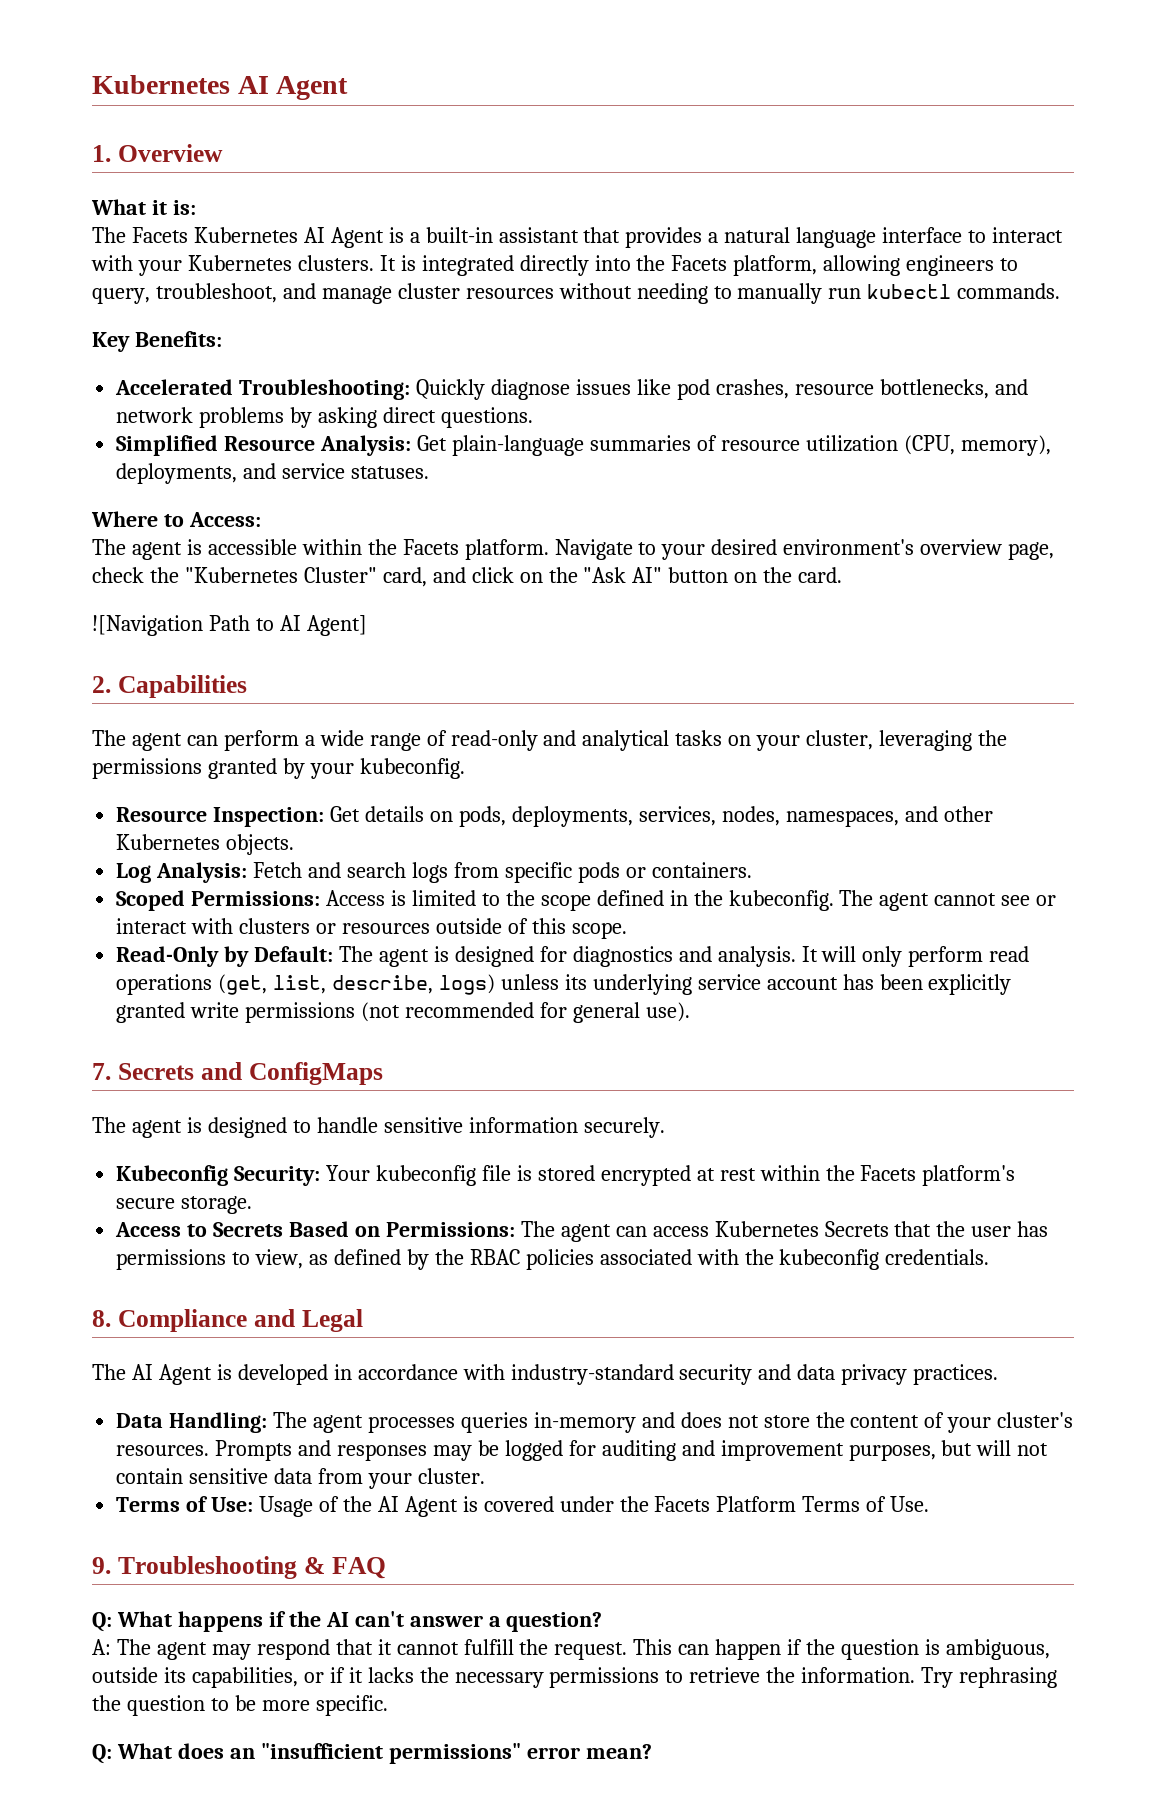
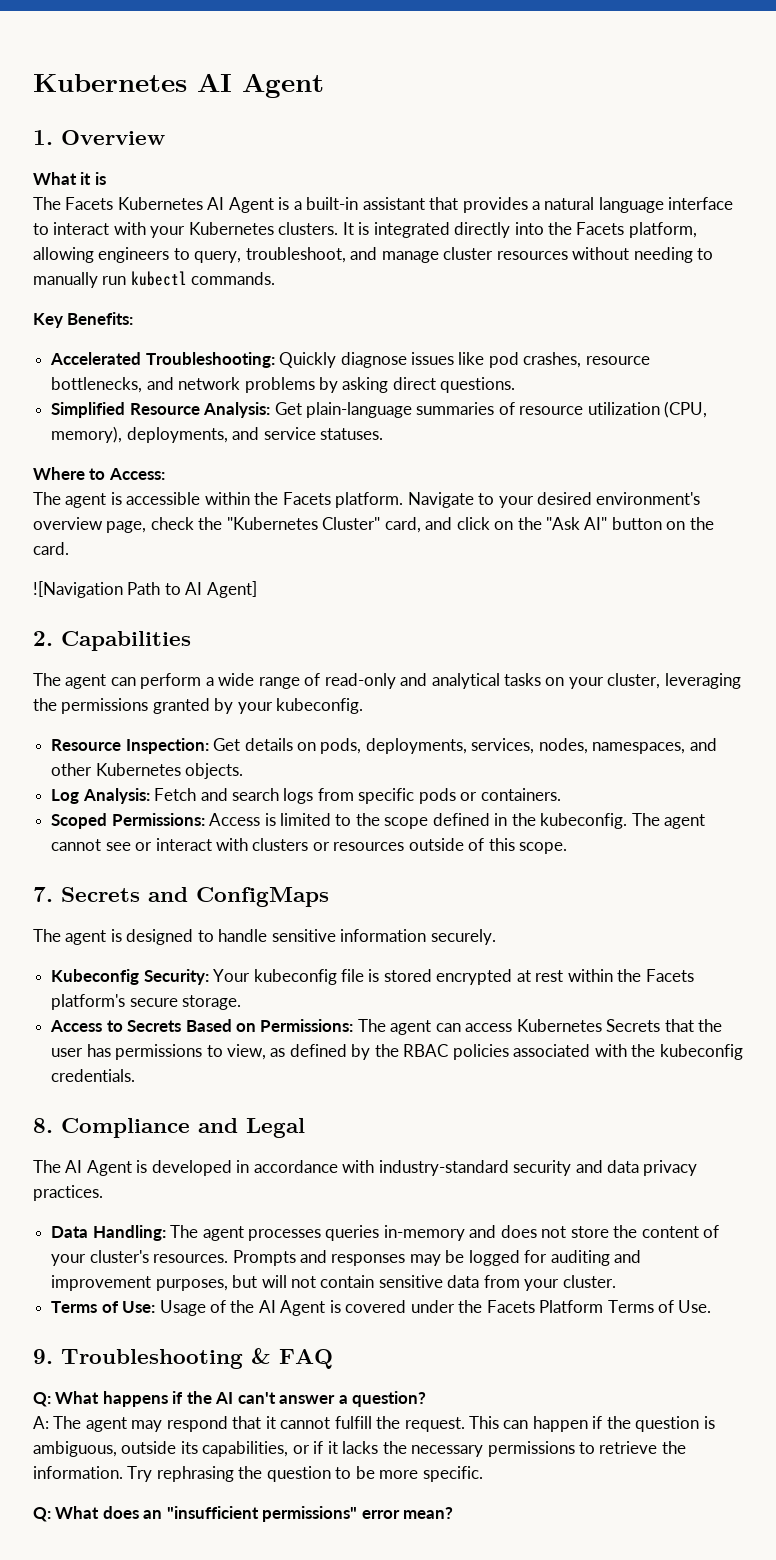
[172,200,196,215] is: -> [94,172,106,185] is
[116,946,1030,967] [116,974,1012,995] [116,1002,690,1023] // Read-Only by Default: The agent is designed for diagnostics and analysis. It will only perform read operations (get, list, describe, logs) unless its underlying service account has been explicitly granted write permissions (not recommended for general use). -> (568, 848) none

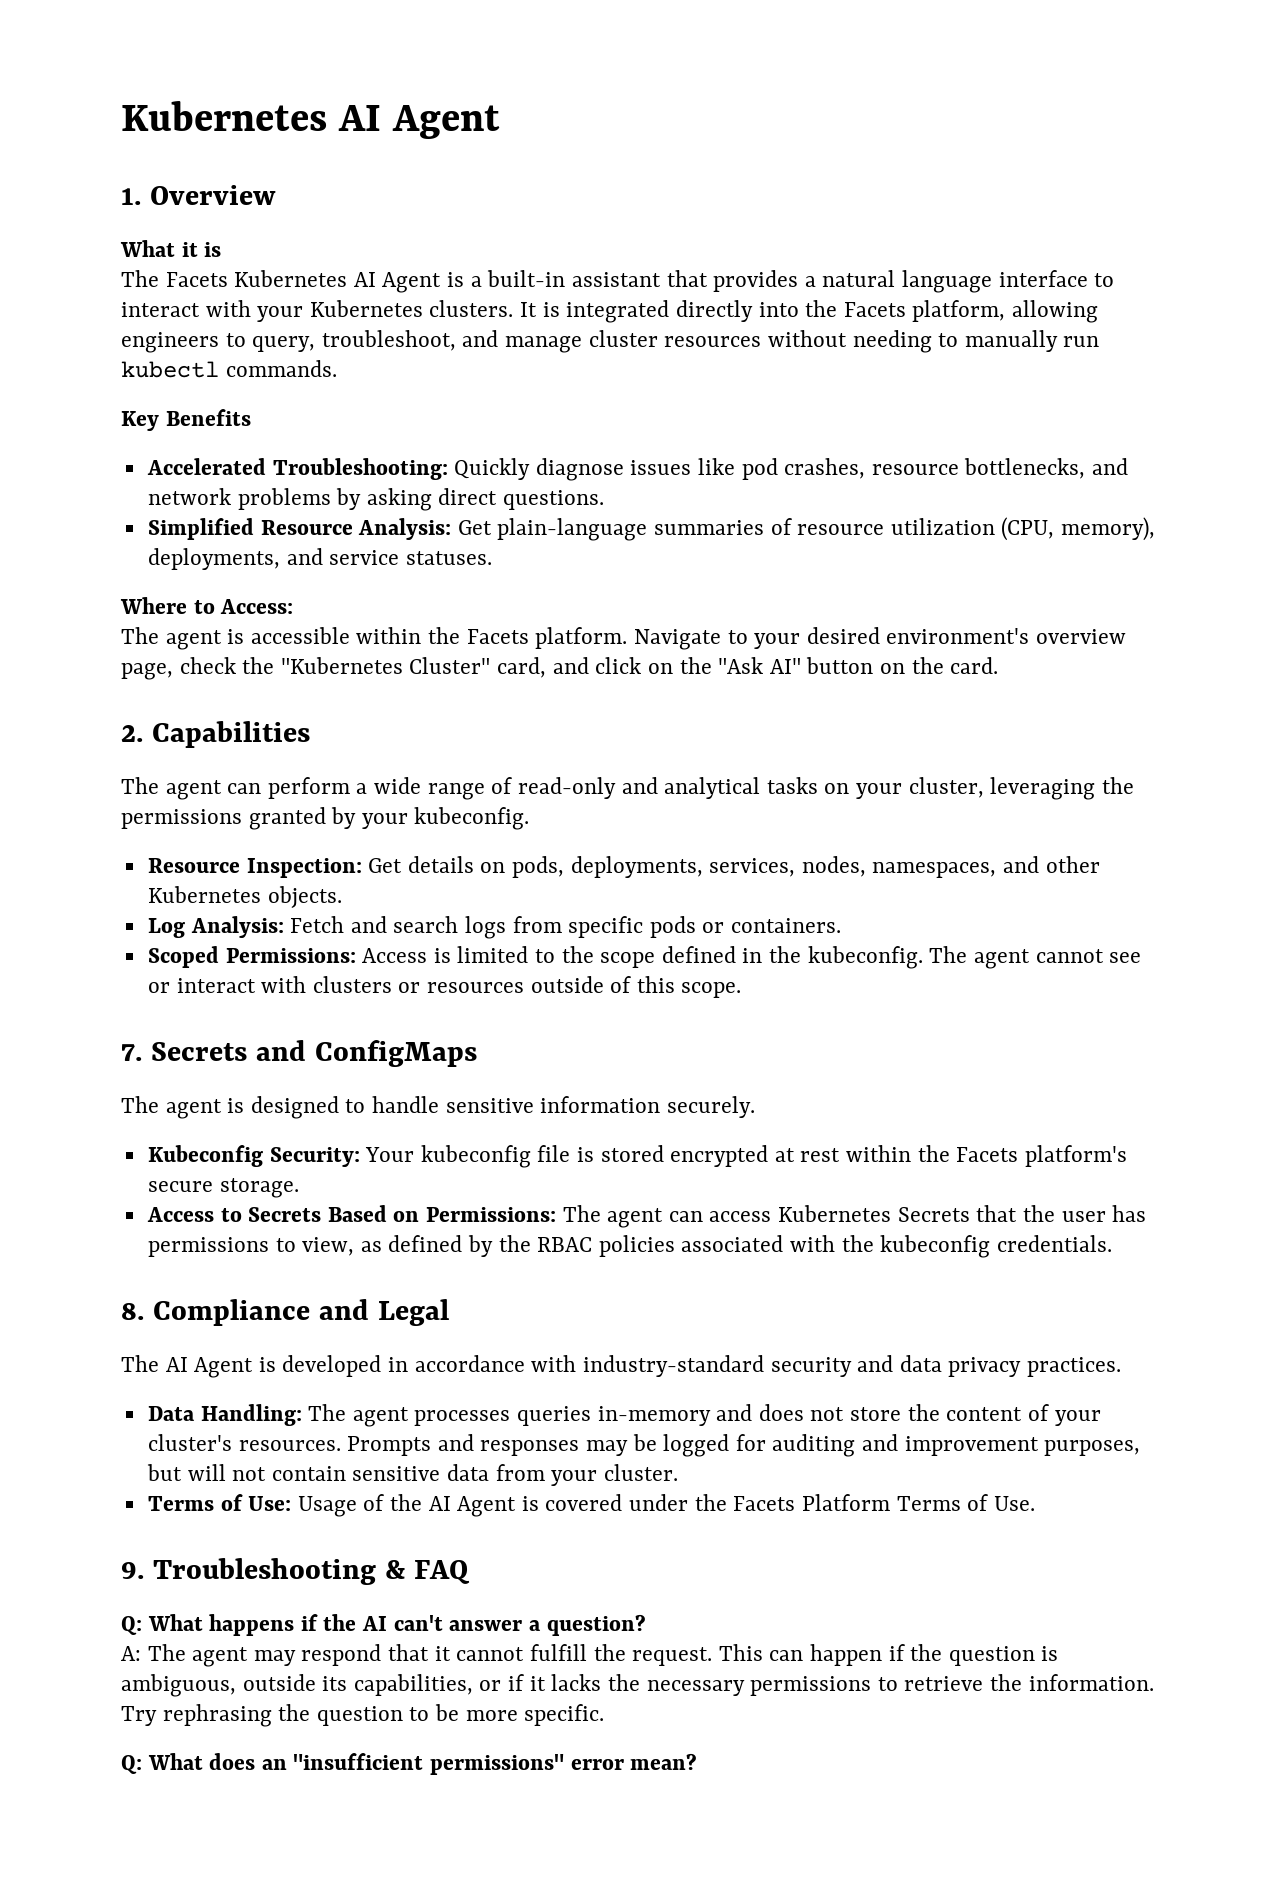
[67,312,134,325] Benefits: -> [165,409,251,426] Benefits
[33,581,257,598] // ![Navigation Path to AI Agent] -> (999, 665) none

